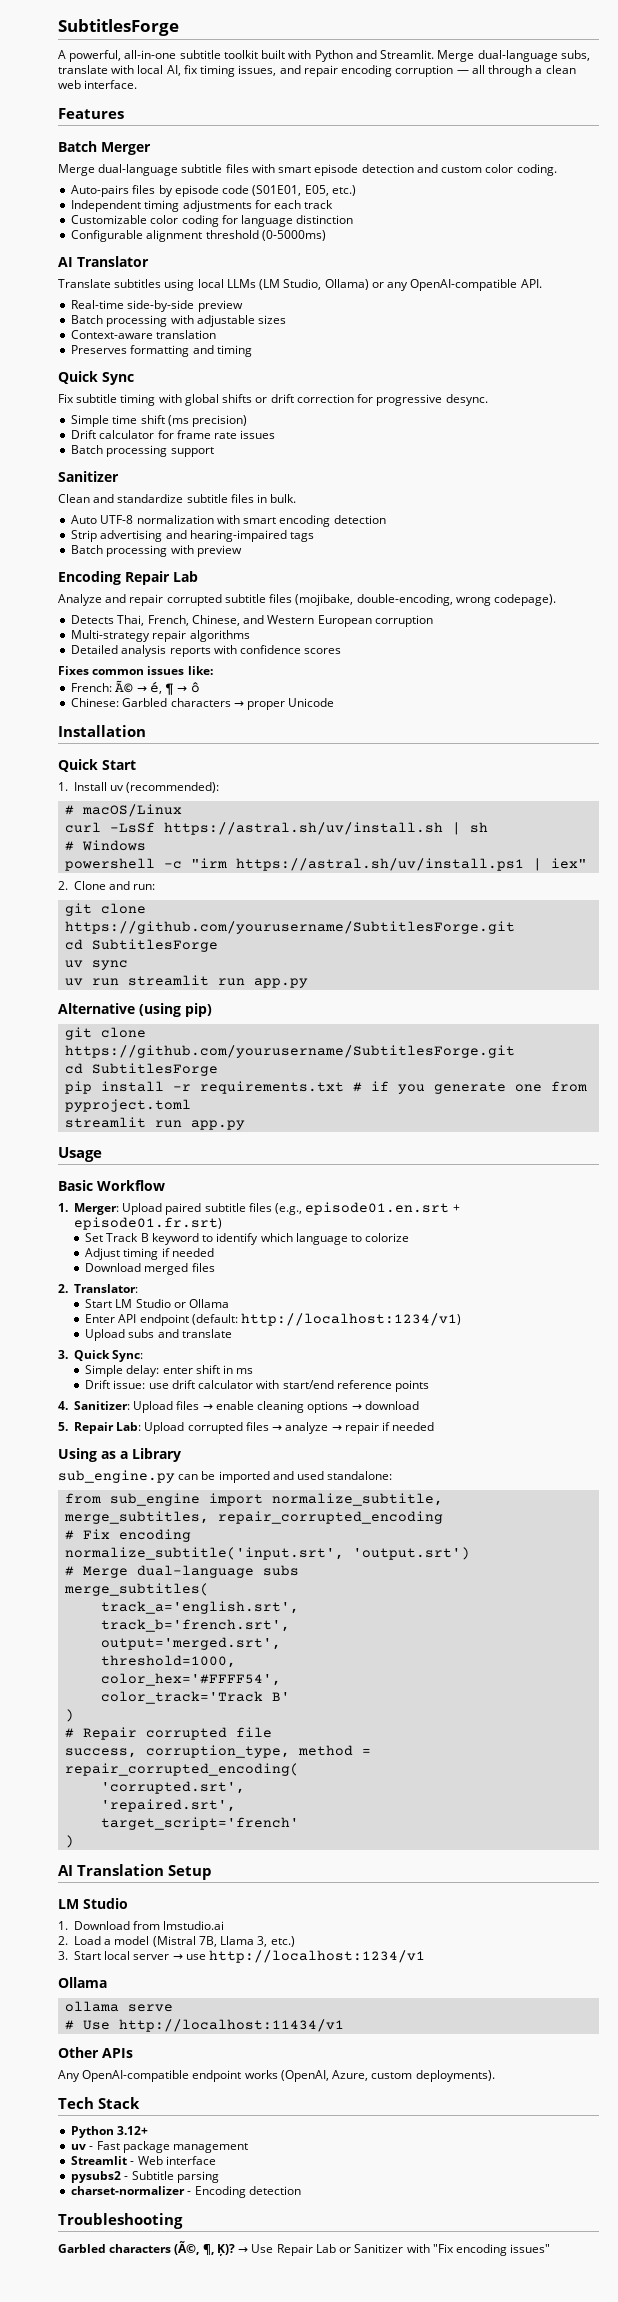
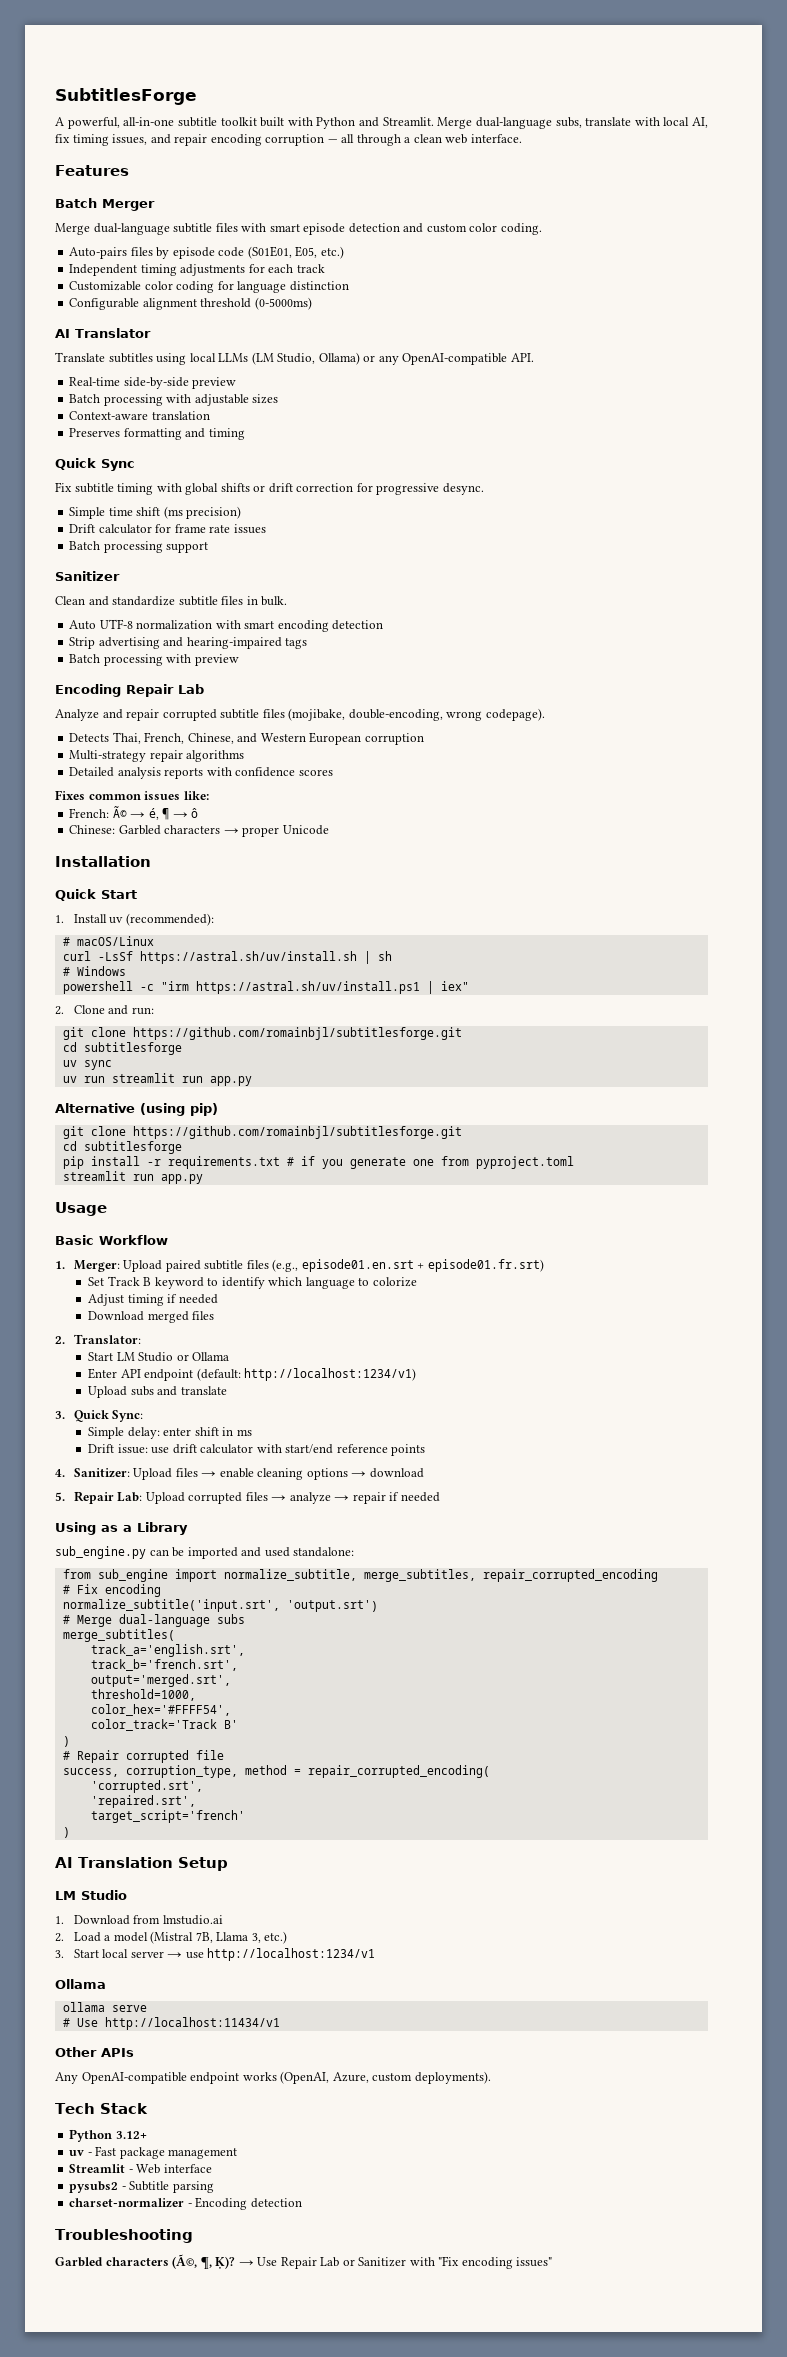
[65,921,516,934] [65,939,219,952] https://github.com/yourusername/SubtitlesForge.git // cd SubtitlesForge -> [132,1027,462,1040] [62,1042,182,1055] https://github.com/romainbjl/subtitlesforge.git // cd subtitlesforge
[65,1045,516,1058] [65,1063,219,1076] https://github.com/yourusername/SubtitlesForge.git // cd SubtitlesForge -> [132,1126,462,1139] [62,1141,182,1154] https://github.com/romainbjl/subtitlesforge.git // cd subtitlesforge

